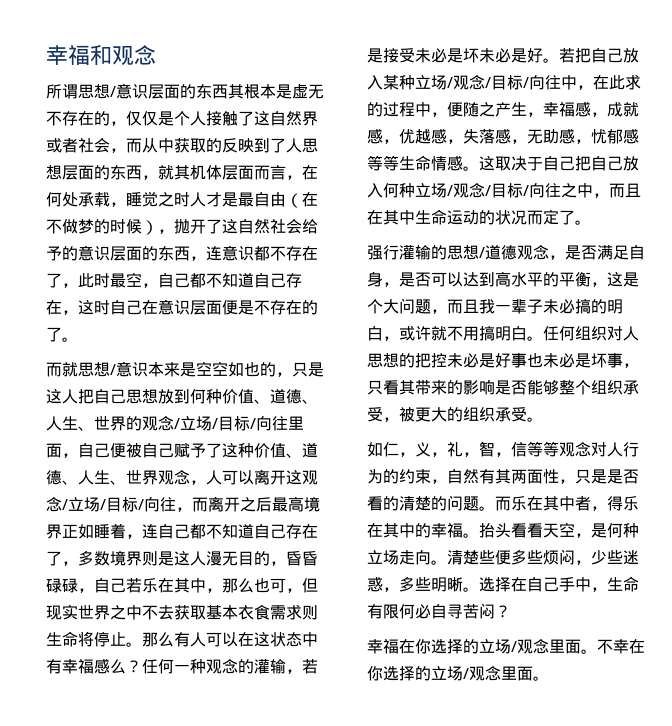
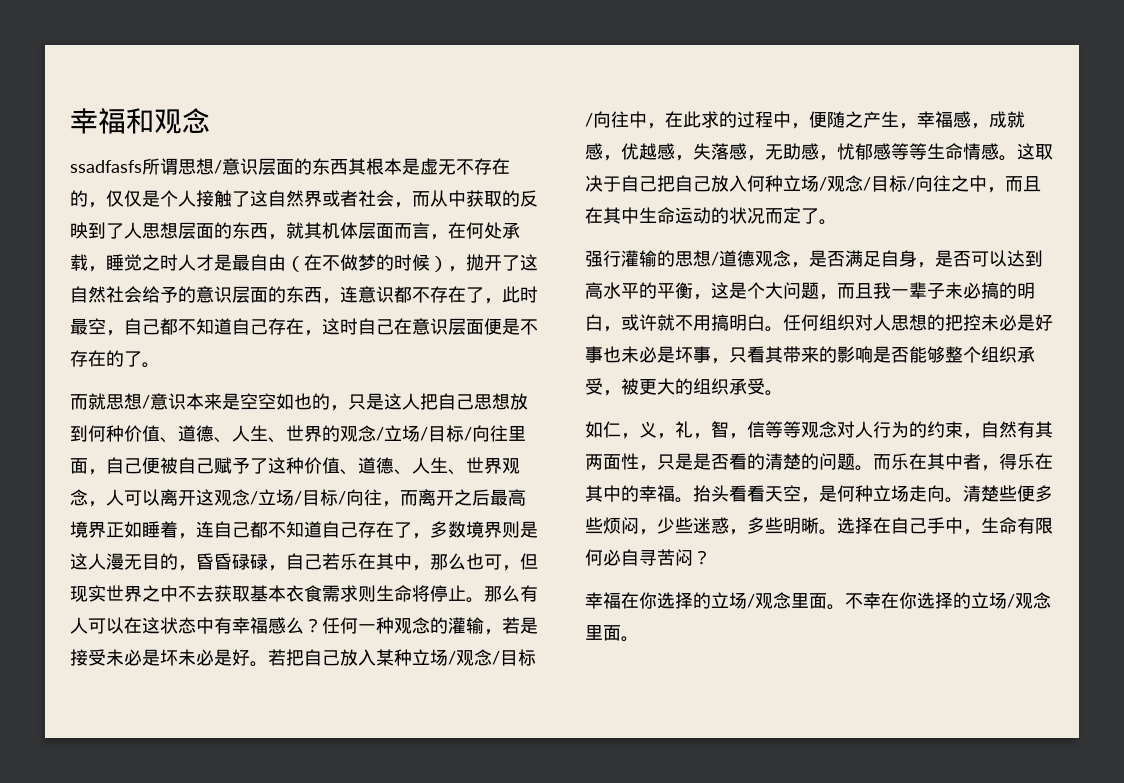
(156, 55) none -> [70,160,142,173] ssadfasfs

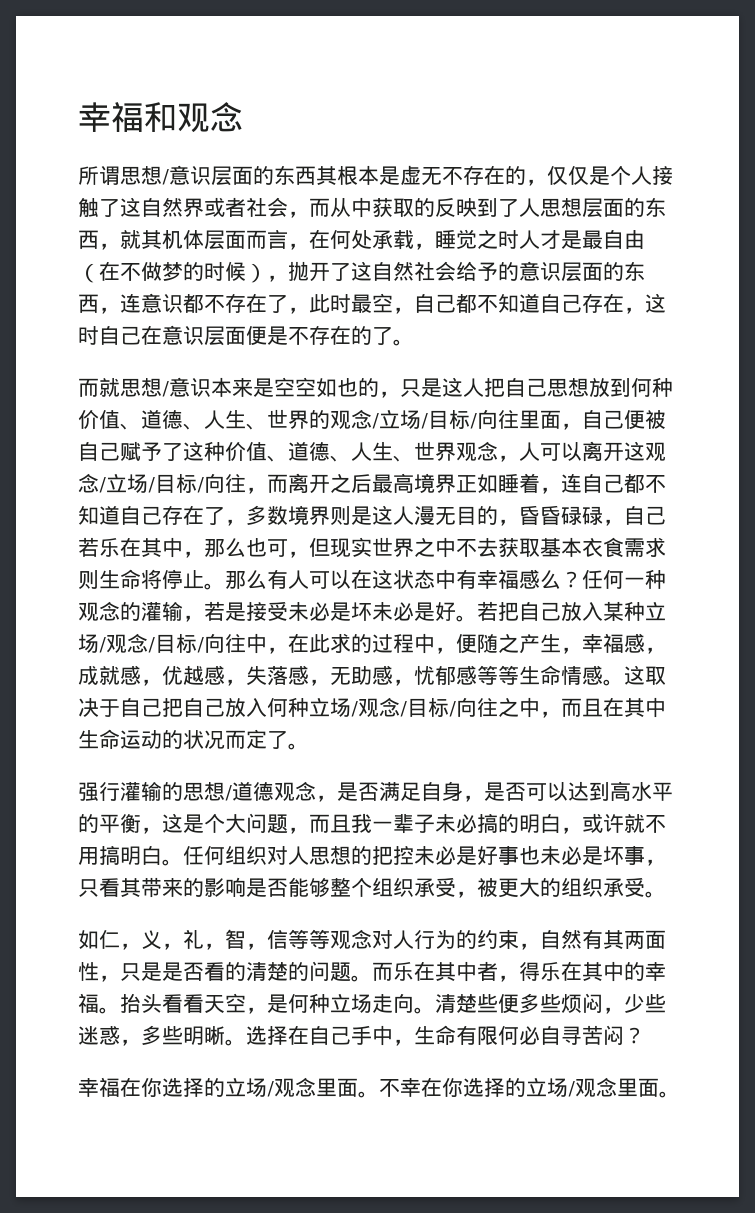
[70,160,142,173] ssadfasfs -> (243, 117) none

